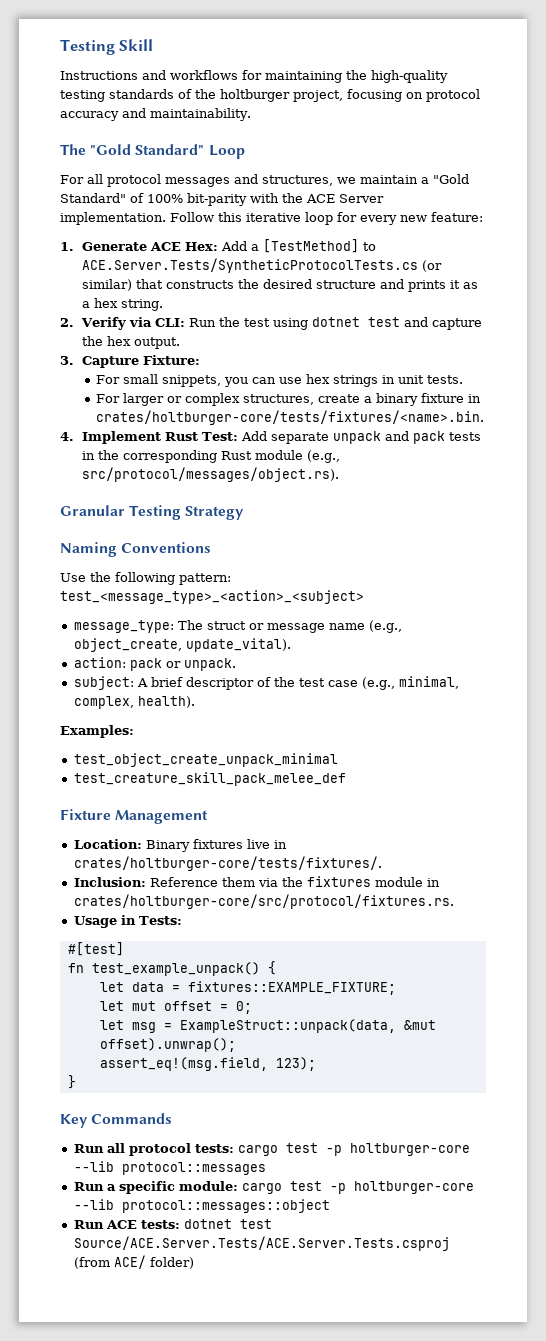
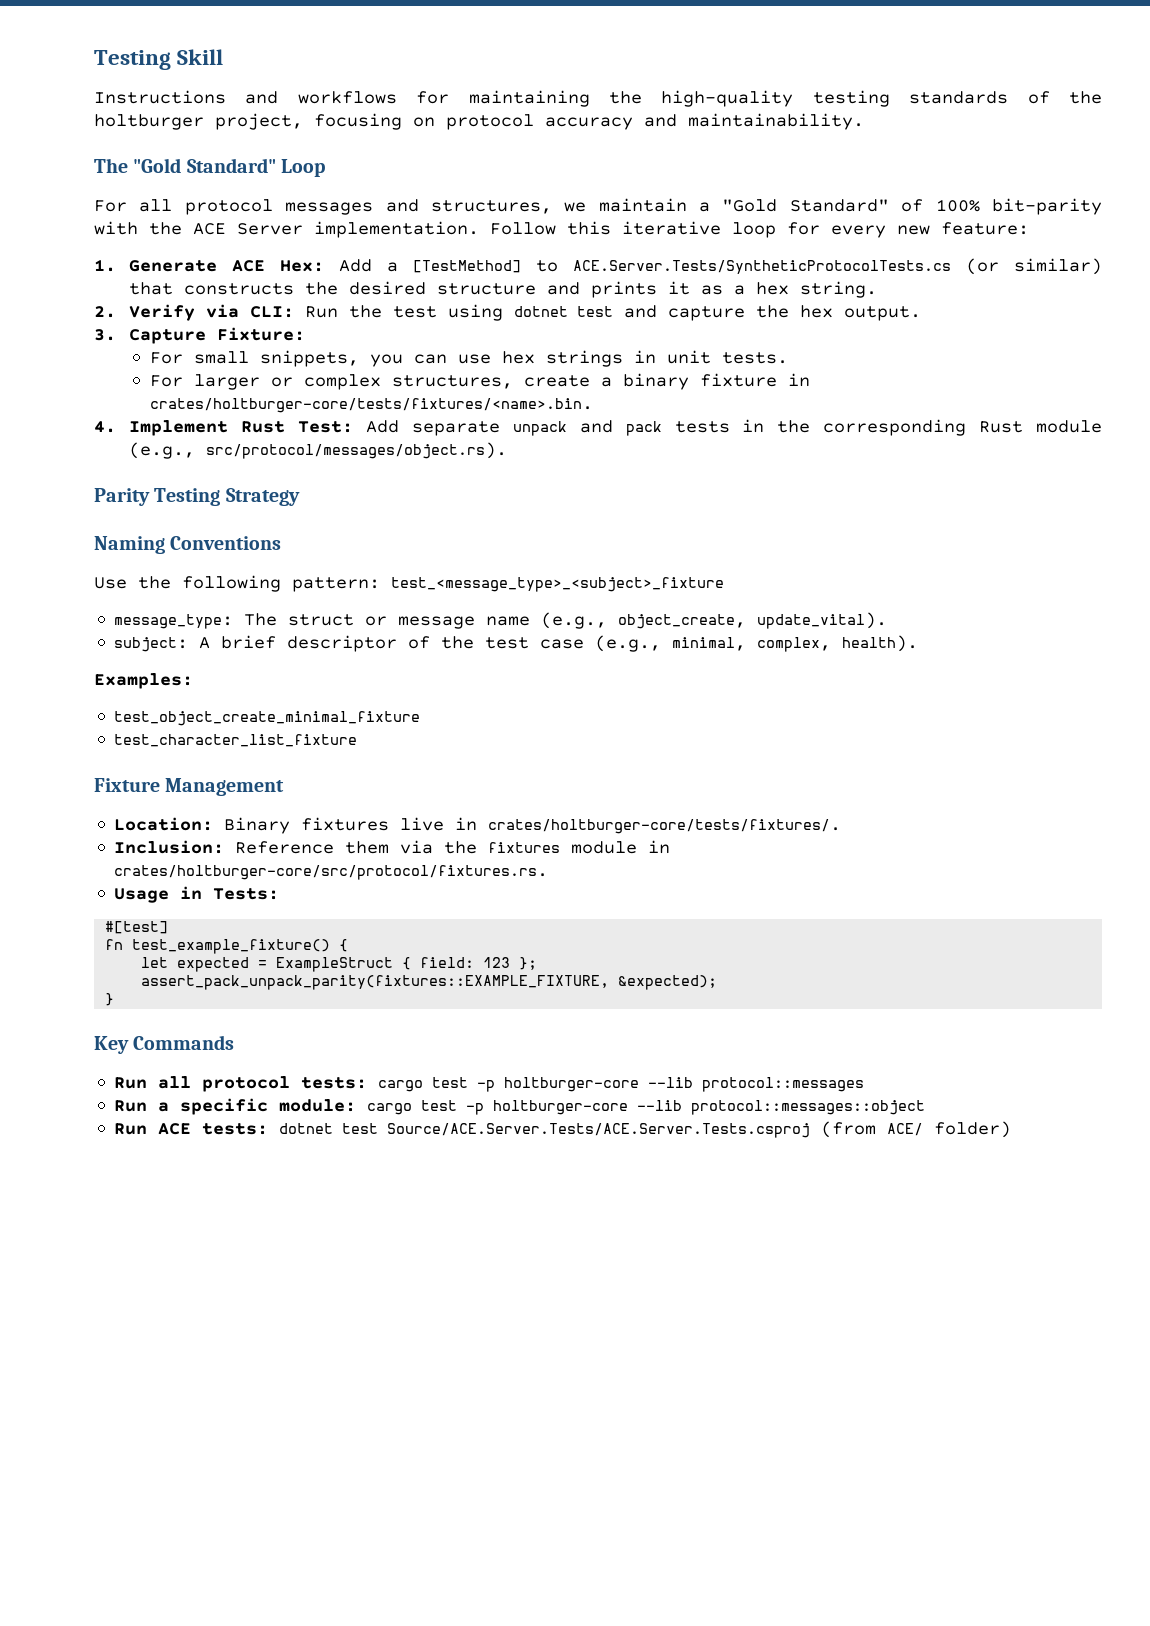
[60,505,125,516] Granular -> [94,488,150,506] Parity
[60,590,364,604] test_<message_type>_<action>_<subject> -> [391,577,724,592] test_<message_type>_<subject>_fixture
[73,657,236,671] // action: pack or unpack. -> (888, 620) none
[73,753,338,767] [73,772,346,786] test_object_create_unpack_minimal // test_creature_skill_pack_melee_def -> [114,711,421,726] [114,734,358,747] test_object_create_minimal_fixture // test_character_list_fixture
[91,962,260,976] test_example_unpack() -> [132,939,331,954] test_example_fixture()
[131,981,396,995] [99,1001,252,1014] [99,1019,436,1033] [99,1038,236,1052] [99,1057,316,1071] data = fixtures::EXAMPLE_FIXTURE; // let mut offset = 0; // let msg = ExampleStruct::unpack(data, &mut offset).unwrap(); // assert_eq!(msg.field, 123); -> [177,957,538,972] [141,975,718,990] expected = ExampleStruct { field: 123 }; // assert_pack_unpack_parity(fixtures::EXAMPLE_FIXTURE, &expected);

